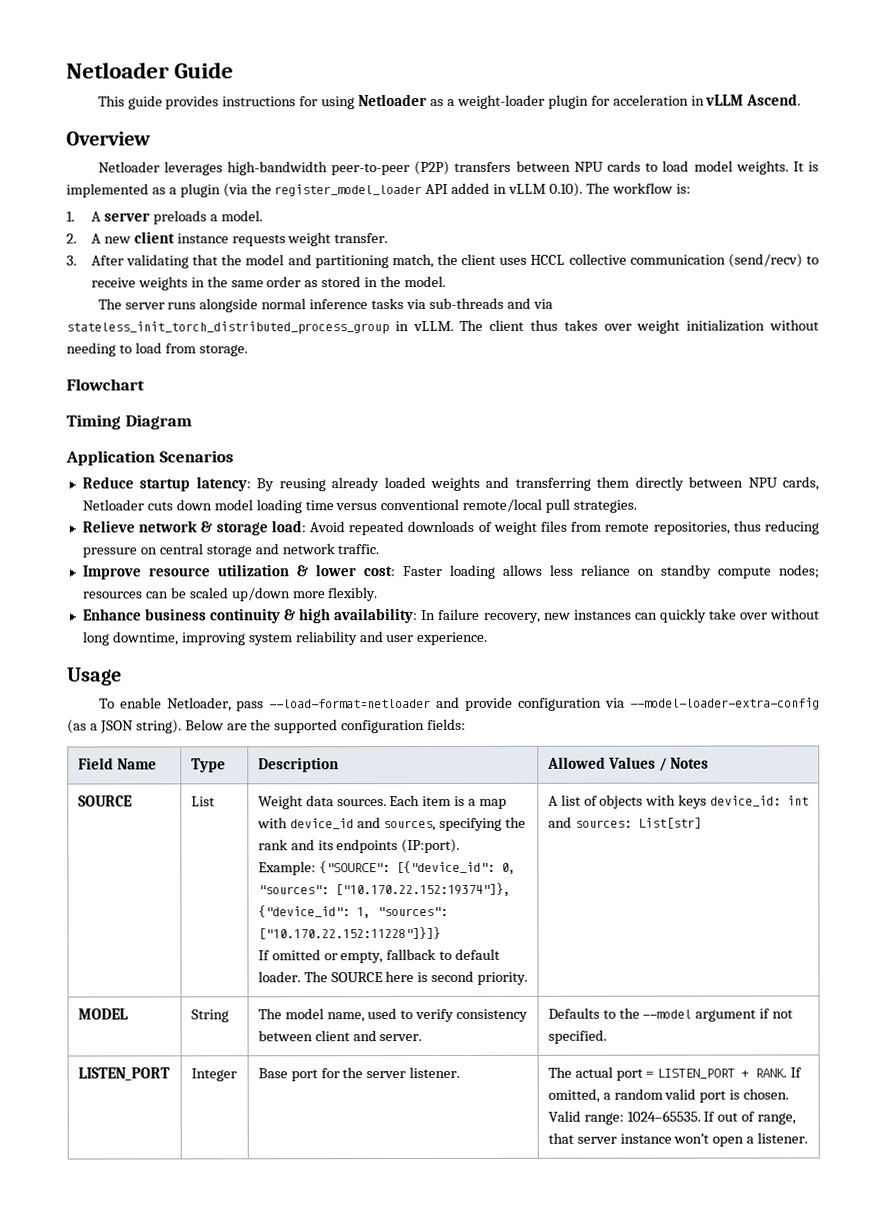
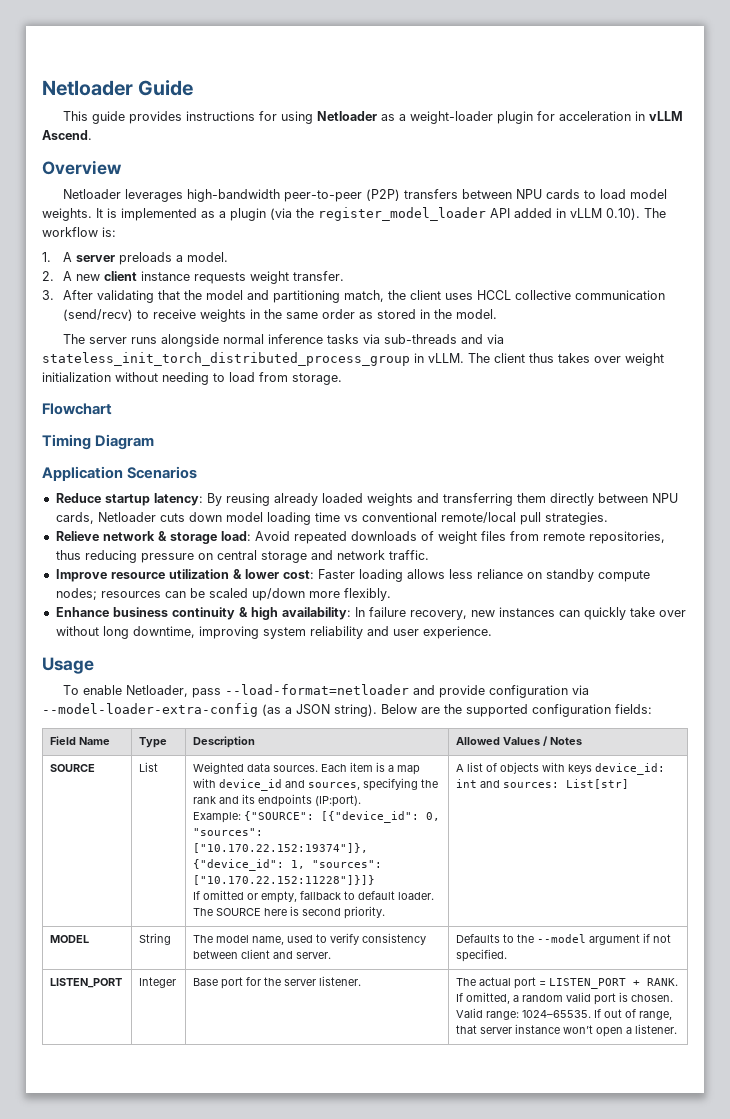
[335,503,378,511] versus -> [343,515,358,522] vs
[257,795,303,810] Weight -> [193,762,245,774] Weighted

